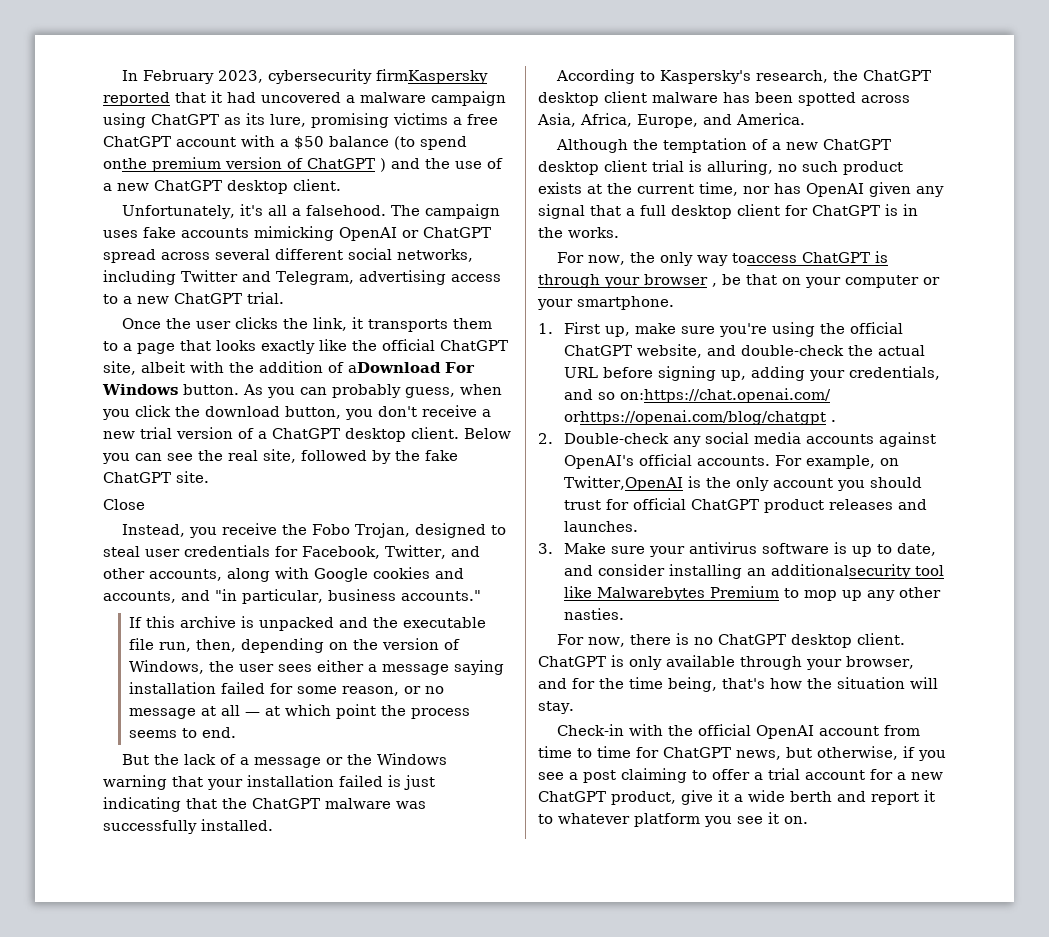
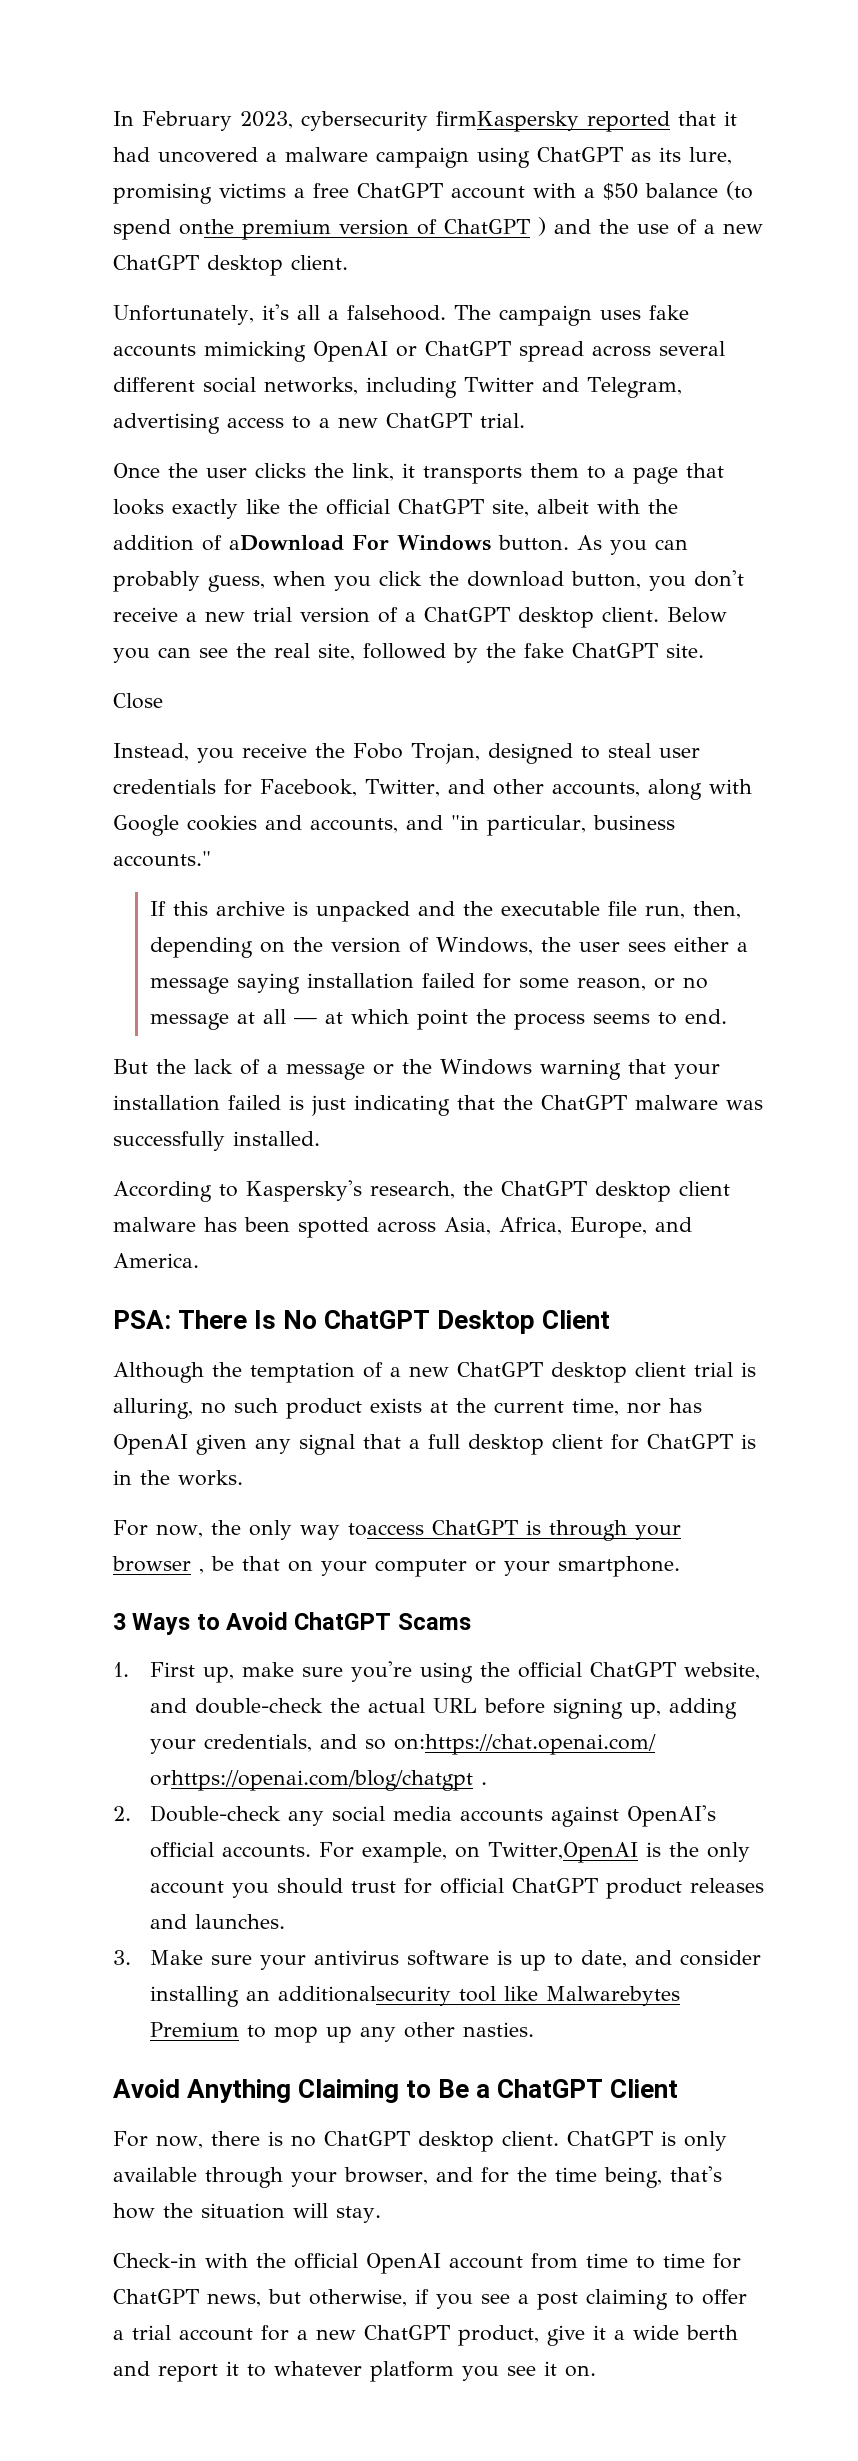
(805, 119) none -> [113,1310,611,1334] // PSA: There Is No ChatGPT Desktop Client
(674, 303) none -> [113,1612,471,1635] // 3 Ways to Avoid ChatGPT Scams
(624, 614) none -> [113,2079,679,2103] // Avoid Anything Claiming to Be a ChatGPT Client

